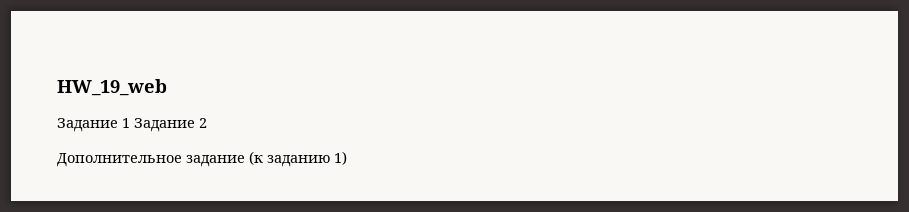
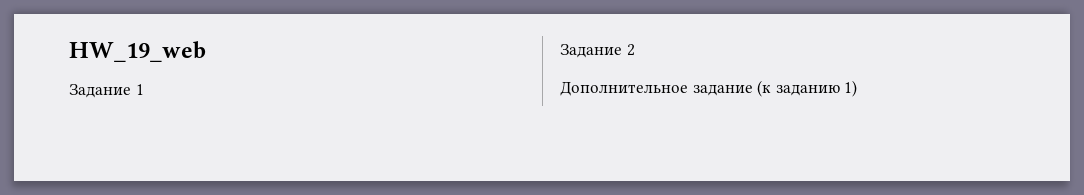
(130, 123) none -> (144, 89) //

